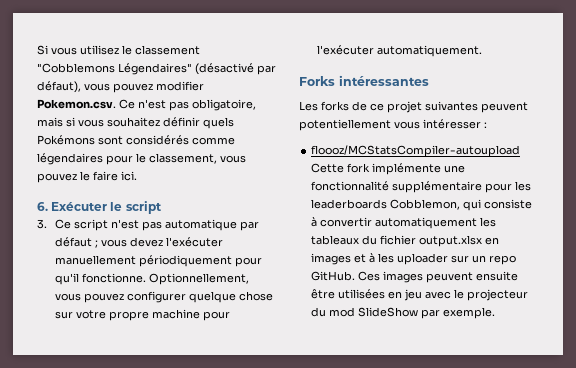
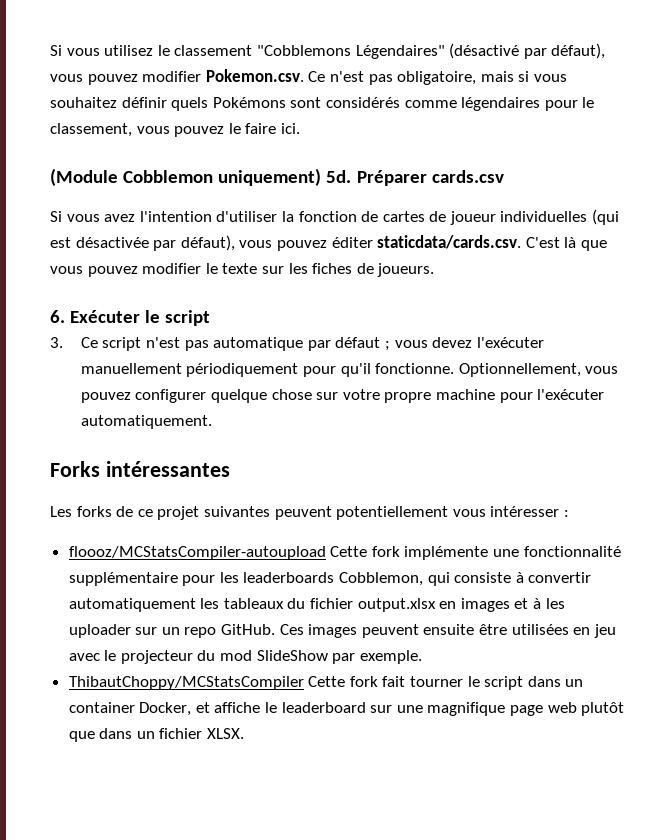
(137, 176) none -> [50,168,504,186] [50,209,620,225] [50,235,607,251] [50,263,435,277] // (Module Cobblemon uniquement) 5d. Préparer cards.csv // Si vous avez l'intention d'utiliser la fonction de cartes de joueur individuelles (qui est désactivée par défaut), vous pouvez éditer staticdata/cards.csv. C'est là que vous pouvez modifier le texte sur les fiches de joueurs.
(496, 313) none -> [68,676,584,690] [68,702,625,716] [68,728,245,742] // ThibautChoppy/MCStatsCompiler Cette fork fait tourner le script dans un container Docker, et affiche le leaderboard sur une magnifique page web plutôt que dans un fichier XLSX.

